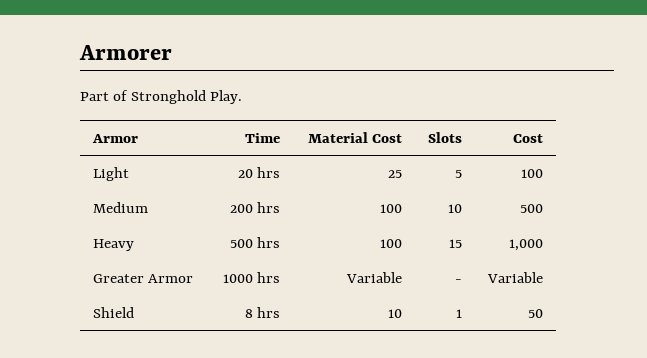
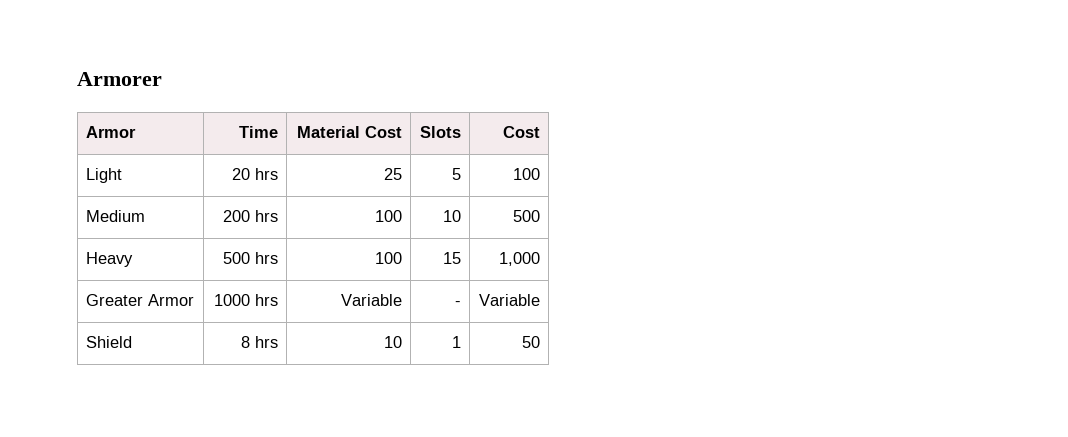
[80,90,243,104] // Part of Stronghold Play. -> (162, 79) none

